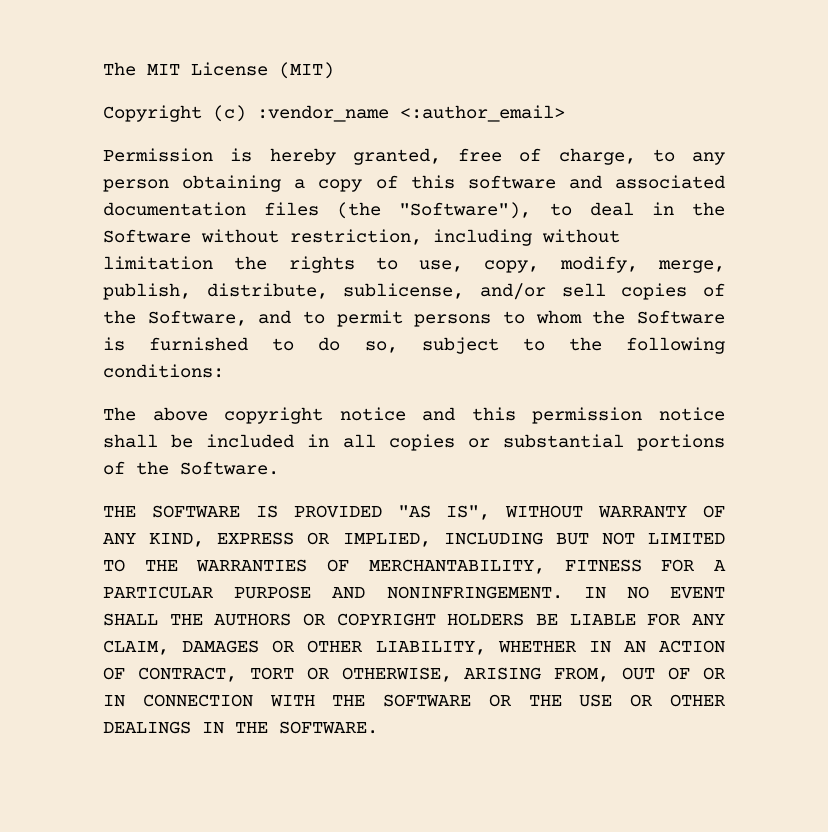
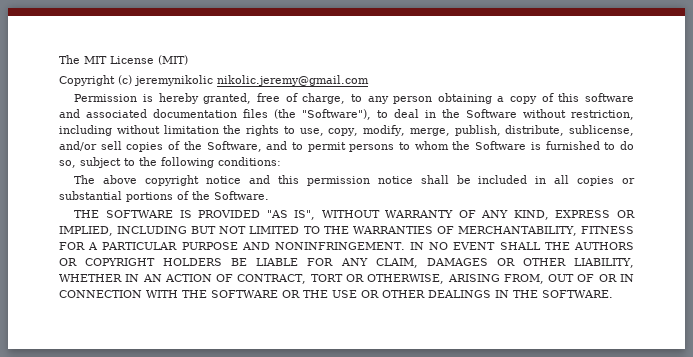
[257,105,565,122] :vendor_name <:author_email> -> [134,75,369,86] jeremynikolic nikolic.jeremy@gmail.com

